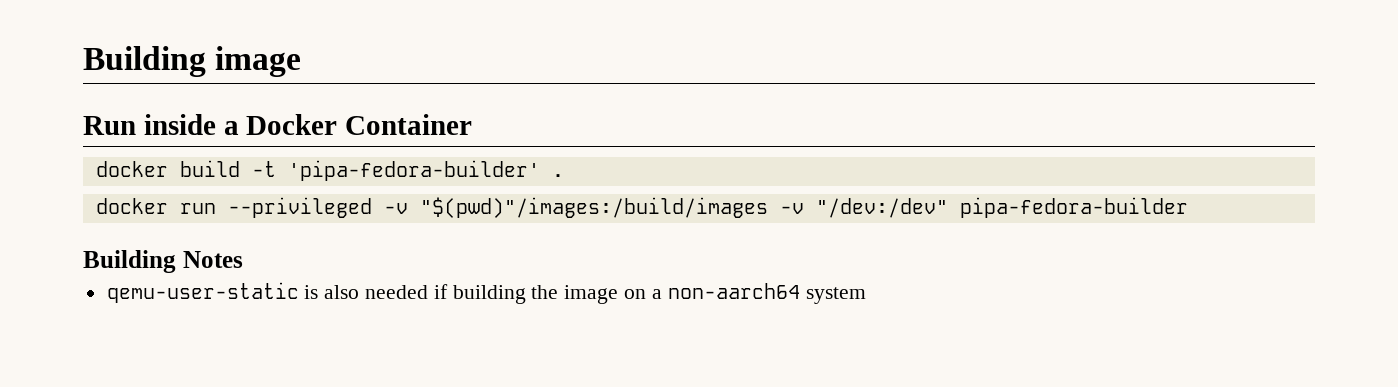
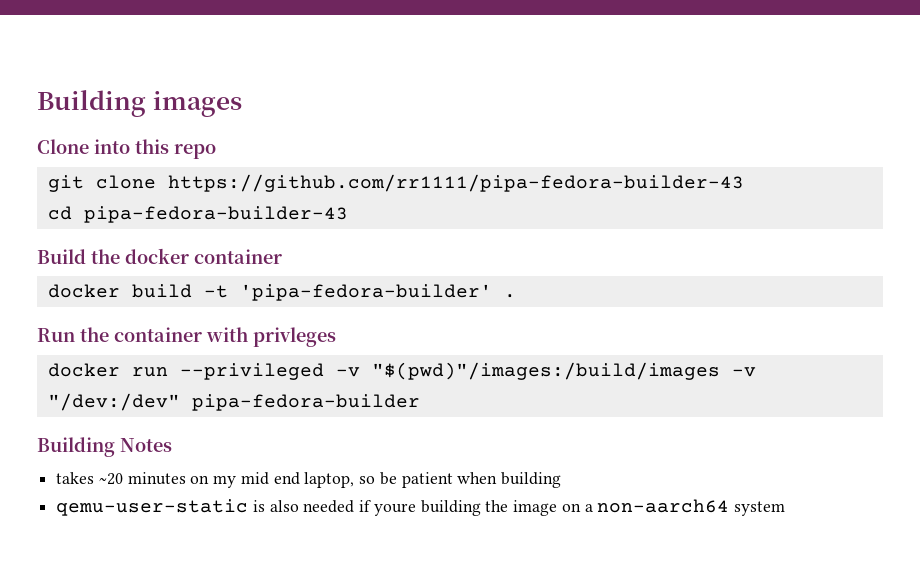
[83,46,302,77] [83,114,473,135] Building image // Run inside a Docker Container -> [37,90,242,117] [37,139,216,159] [47,174,744,192] [47,206,348,223] [37,248,282,264] Building images // Clone into this repo // git clone https://github.com/rr1111/pipa-fedora-builder-43 // cd pipa-fedora-builder-43 // Build the docker container
(564, 175) none -> [37,327,336,347] // Run the container with privleges
(243, 259) none -> [56,472,561,488] // takes ~20 minutes on my mid end laptop, so be patient when building
(448, 291) none -> [373,503,416,516] youre

